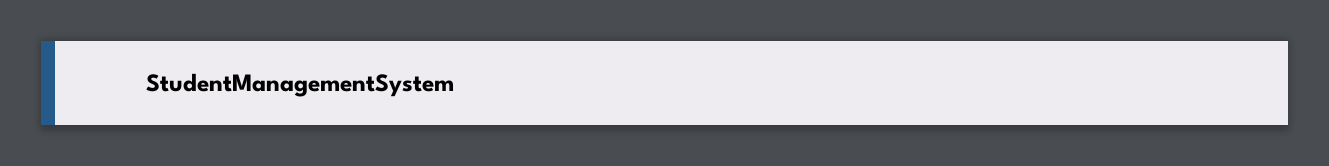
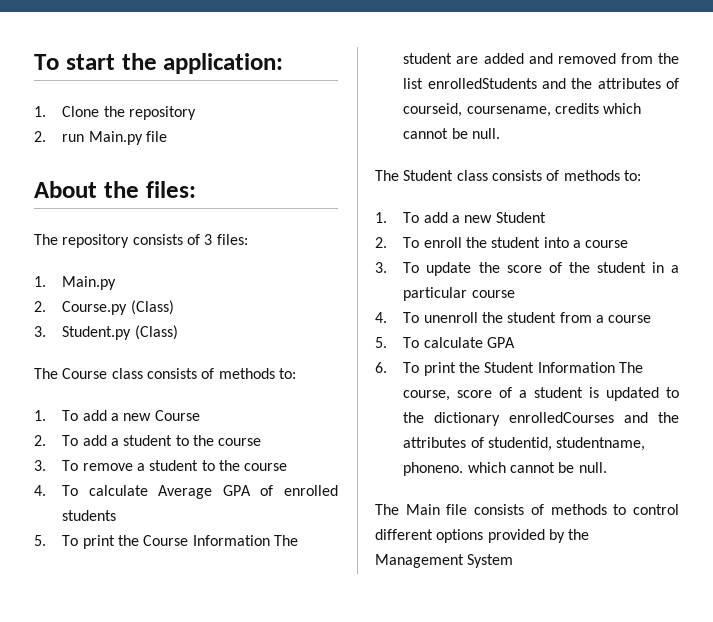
[146,73,454,97] StudentManagementSystem -> [34,53,284,74] [34,106,197,120] [34,131,168,145] [34,181,196,198] [34,234,248,248] [34,276,117,290] [34,300,174,315] [34,325,178,340] [34,368,296,379] [34,410,200,421] [34,435,262,446] [34,460,288,471] [34,485,339,499] [62,510,117,521] [34,535,298,549] [403,53,679,64] [403,78,679,89] [403,103,642,117] [403,128,501,139] [375,170,641,181] [375,212,546,223] [375,237,629,248] [375,262,679,276] [403,287,515,301] [375,312,652,323] [375,337,516,348] [375,362,643,376] [403,387,679,401] [403,412,679,426] [403,437,646,451] [403,462,607,476] [375,504,679,515] [375,529,590,543] [375,554,514,568] To start the application: // 1. Clone the repository // 2. run Main.py file // About the files: // The repository consists of 3 files: // 1. Main.py // 2. Course.py (Class) // 3. Student.py (Class) // The Course class consists of methods to: // 1. To add a new Course // 2. To add a student to the course // 3. To remove a student to the course // 4. To calculate Average GPA of enrolled students // 5. To print the Course Information The student are added and removed from the list enrolledStudents and the attributes of courseid, coursename, credits which cannot be null. // The Student class consists of methods to: // 1. To add a new Student // 2. To enroll the student into a course // 3. To update the score of the student in a particular course // 4. To unenroll the student from a course // 5. To calculate GPA // 6. To print the Student Information The course, score of a student is updated to the dictionary enrolledCourses and the attributes of studentid, studentname, phoneno. which cannot be null. // The Main file consists of methods to control different options provided by the Management System

